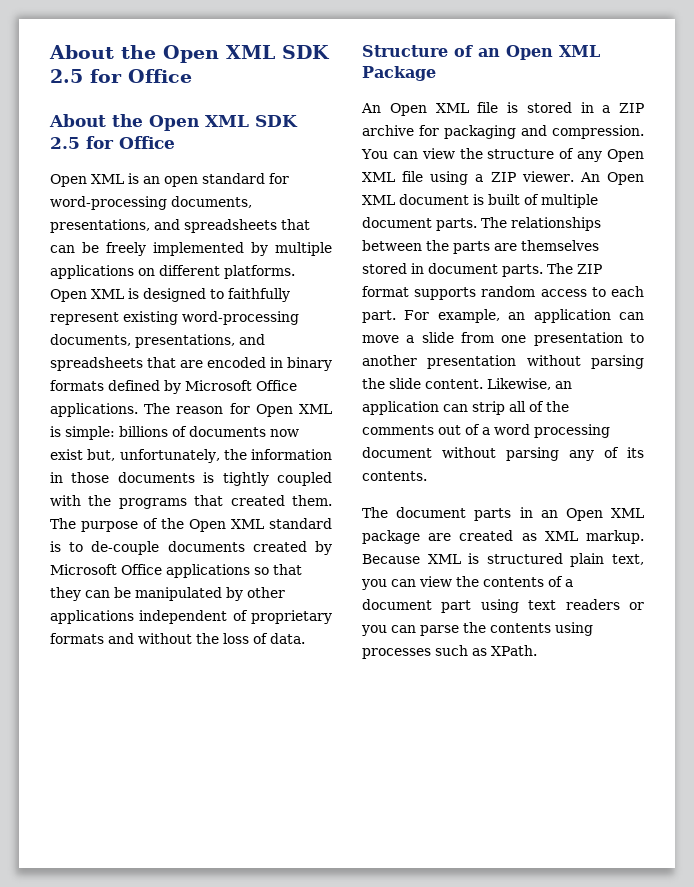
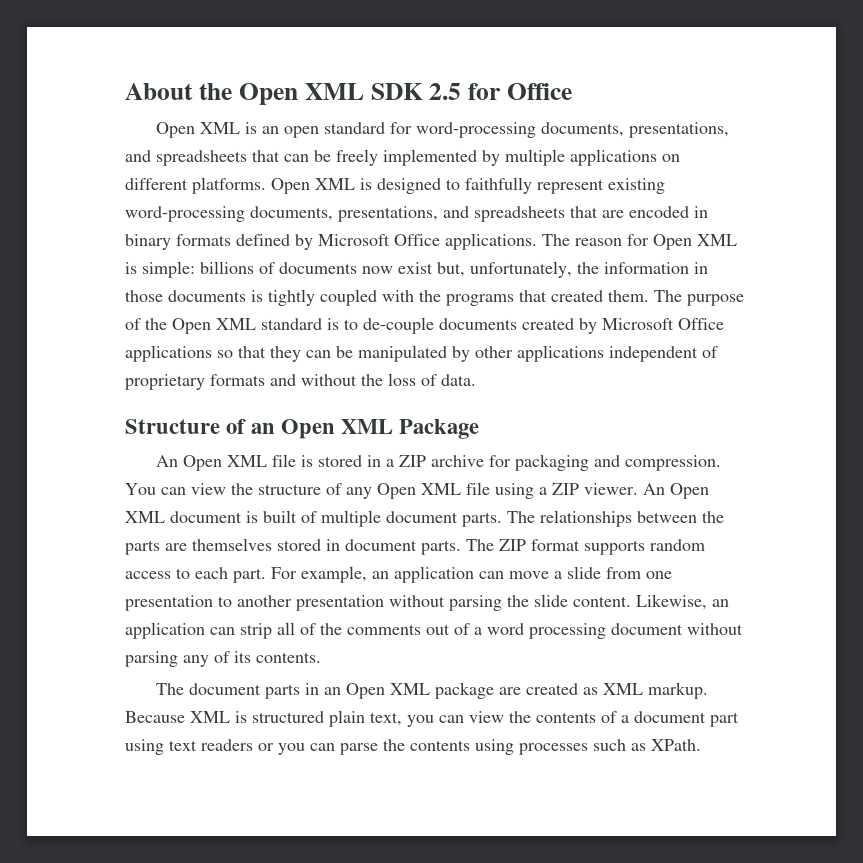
[49,45,330,63] [50,69,192,83] [49,114,298,131] [50,136,175,149] About the Open XML SDK 2.5 for Office // About the Open XML SDK 2.5 for Office -> [125,83,573,105] About the Open XML SDK 2.5 for Office

